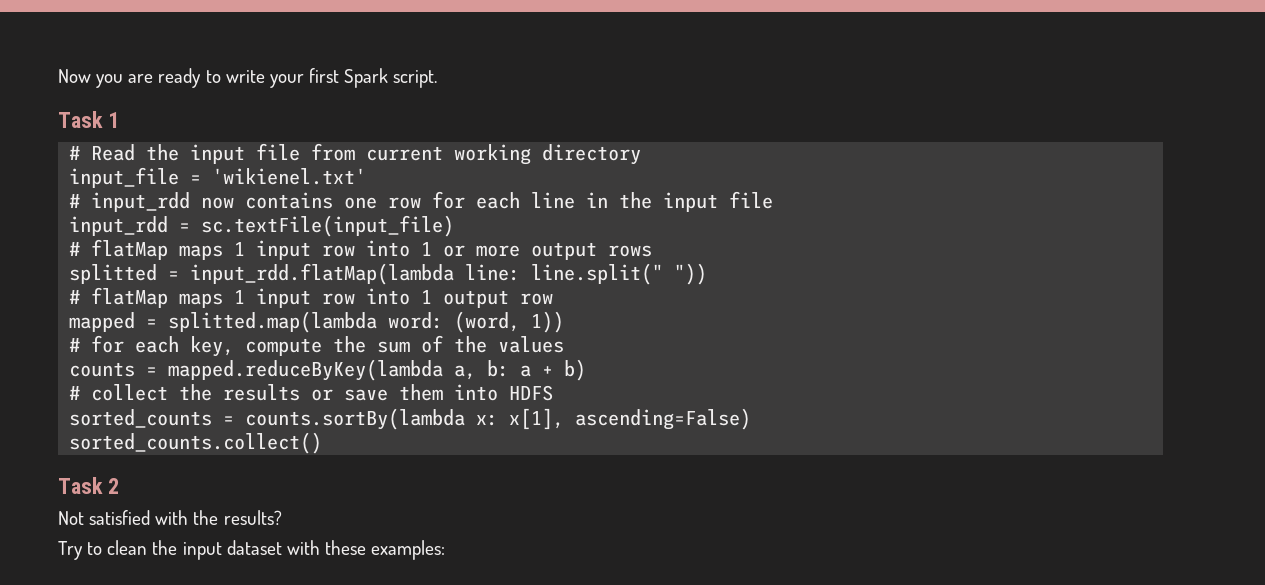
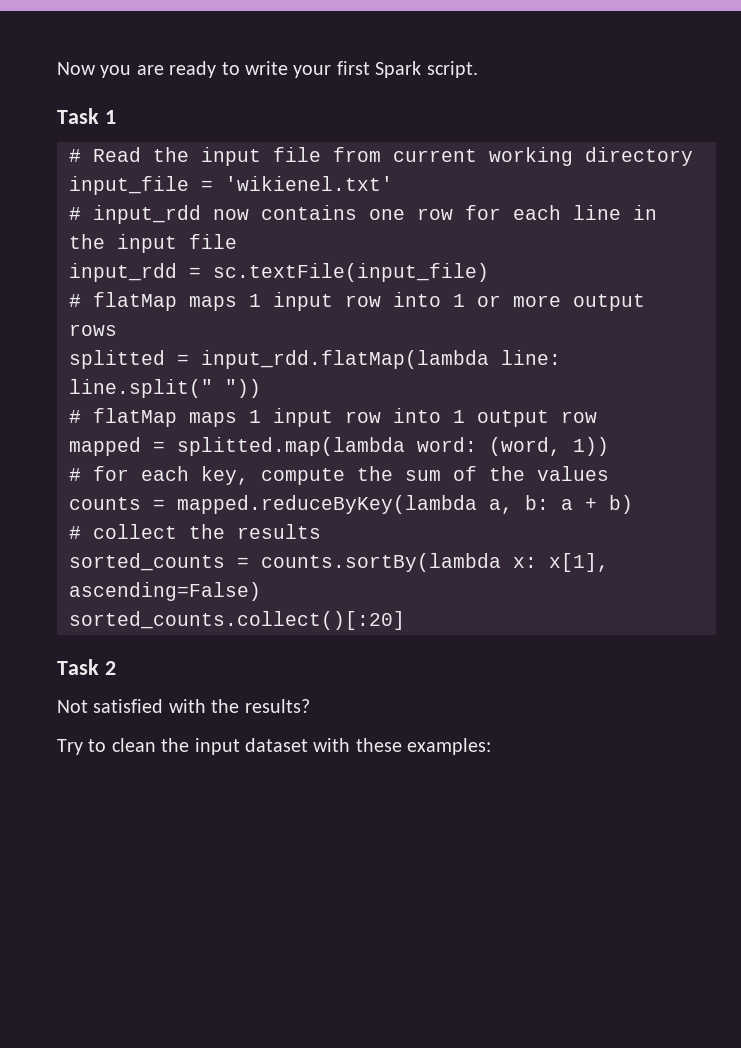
[311,384,554,401] or save them into HDFS -> (321, 531) none
[69,432,323,454] sorted_counts.collect() -> [69,611,405,630] sorted_counts.collect()[:20]

